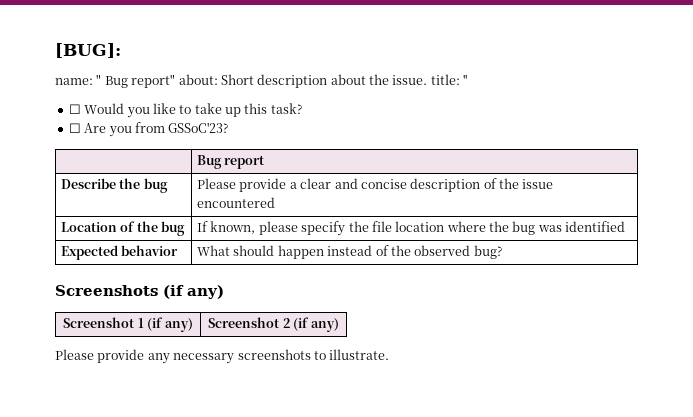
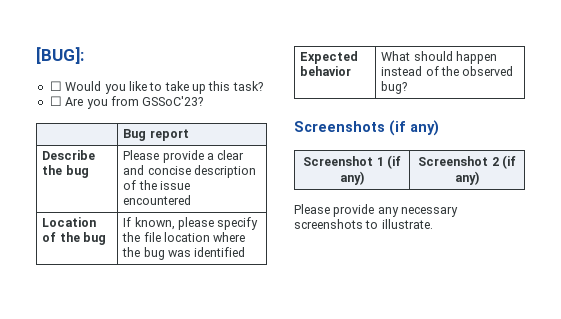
[55,74,468,88] // name: " Bug report" about: Short description about the issue. title: '' -> (84, 55) none

